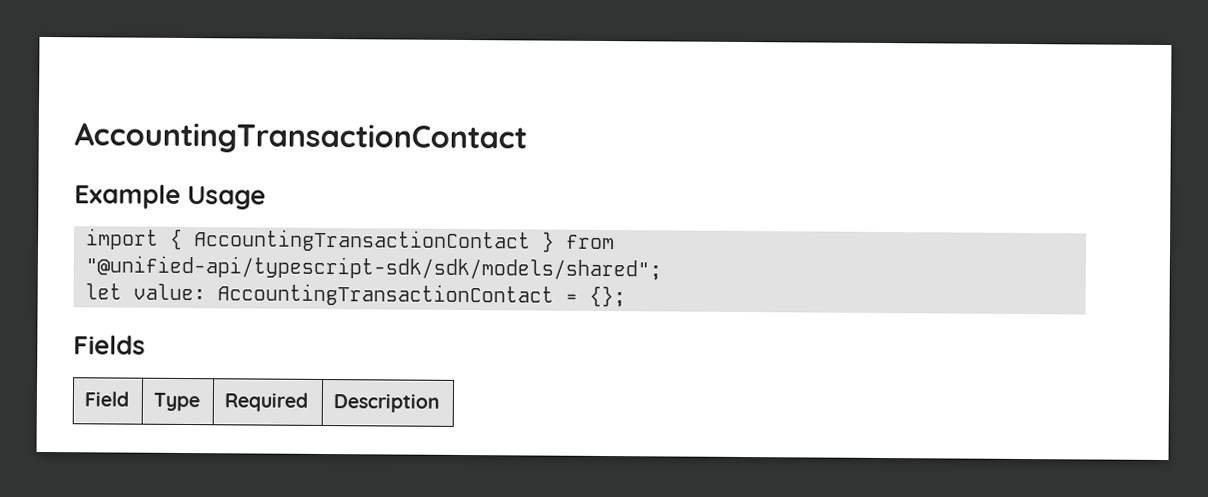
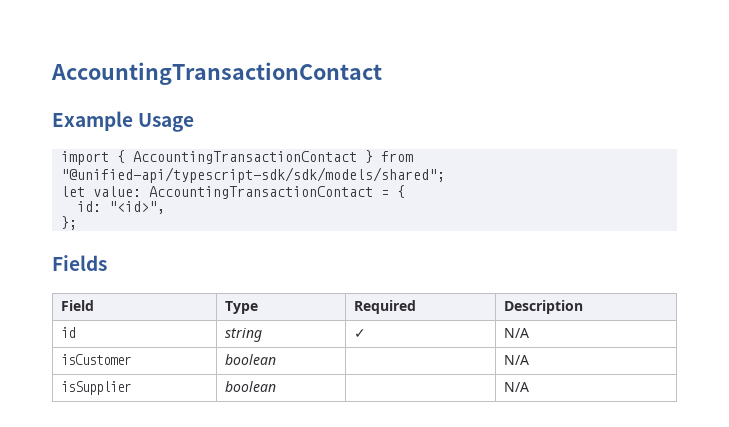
[588,285,626,308] {}; -> [397,185,406,198] [77,201,166,214] [61,216,78,230] { // id: "<id>", // };
(441, 403) none -> [61,327,76,338] [225,328,263,342] [354,329,367,338] [504,328,530,338] [61,354,132,365] [225,354,277,365] [504,355,530,365] [61,381,132,395] [225,381,277,392] [504,382,530,392] // id | string | ✓ | N/A // isCustomer | boolean | | N/A // isSupplier | boolean | | N/A

